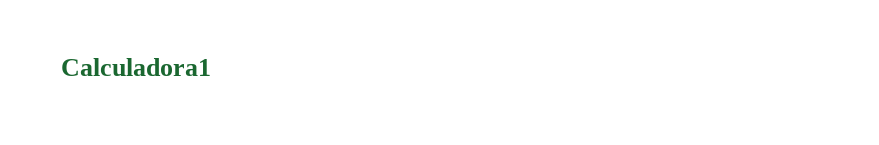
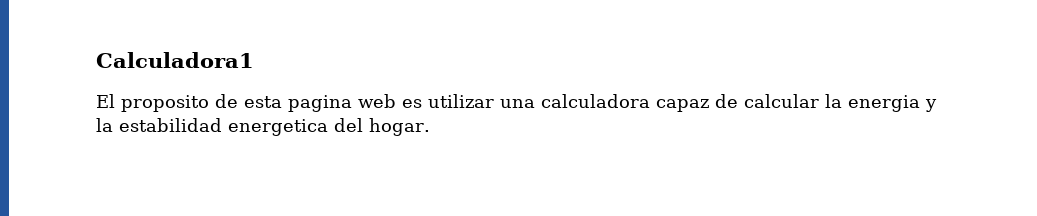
(211, 67) none -> [96,94,937,112] [96,118,430,136] // El proposito de esta pagina web es utilizar una calculadora capaz de calcular la energia y la estabilidad energetica del hogar.

